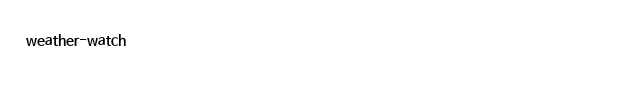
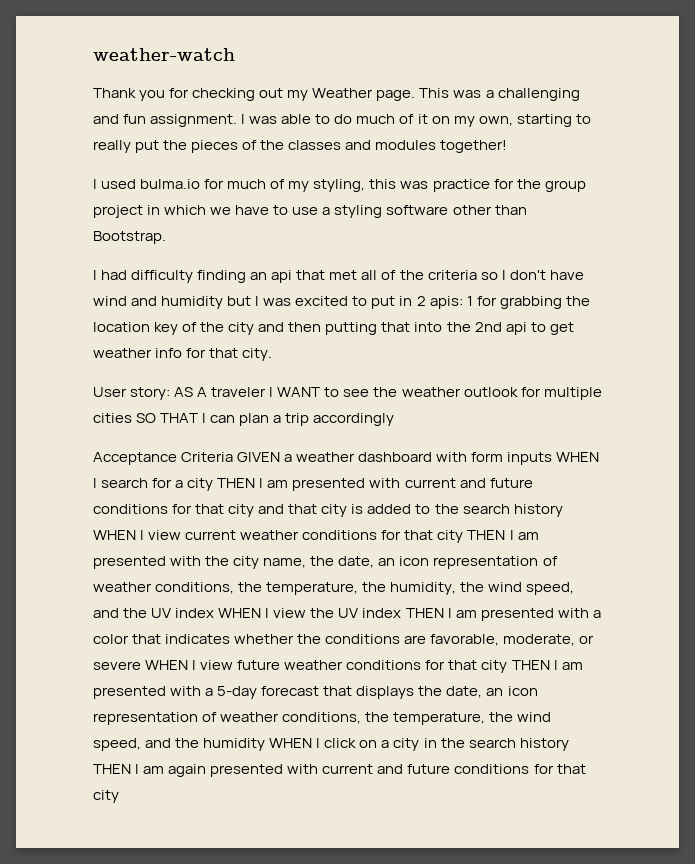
(126, 40) none -> [93,88,580,101] [93,114,591,127] [93,140,508,153] [93,179,586,192] [93,205,527,218] [93,231,166,244] [93,270,584,283] [93,296,590,309] [93,322,574,335] [93,348,273,361] [93,387,602,400] [93,413,395,426] [93,452,600,465] [93,478,533,491] [93,504,563,517] [93,530,539,543] [93,556,558,569] [93,582,575,595] [93,608,601,621] [93,634,595,646] [93,660,583,673] [93,686,538,699] [93,712,552,725] [93,738,569,751] [93,764,586,777] [93,790,119,803] // Thank you for checking out my Weather page. This was a challenging and fun assignment. I was able to do much of it on my own, starting to really put the pieces of the classes and modules together! // I used bulma.io for much of my styling, this was practice for the group project in which we have to use a styling software other than Bootstrap. // I had difficulty finding an api that met all of the criteria so I don't have wind and humidity but I was excited to put in 2 apis: 1 for grabbing the location key of the city and then putting that into the 2nd api to get weather info for that city. // User story: AS A traveler I WANT to see the weather outlook for multiple cities SO THAT I can plan a trip accordingly // Acceptance Criteria GIVEN a weather dashboard with form inputs WHEN I search for a city THEN I am presented with current and future conditions for that city and that city is added to the search history WHEN I view current weather conditions for that city THEN I am presented with the city name, the date, an icon representation of weather conditions, the temperature, the humidity, the wind speed, and the UV index WHEN I view the UV index THEN I am presented with a color that indicates whether the conditions are favorable, moderate, or severe WHEN I view future weather conditions for that city THEN I am presented with a 5-day forecast that displays the date, an icon representation of weather conditions, the temperature, the wind speed, and the humidity WHEN I click on a city in the search history THEN I am again presented with current and future conditions for that city

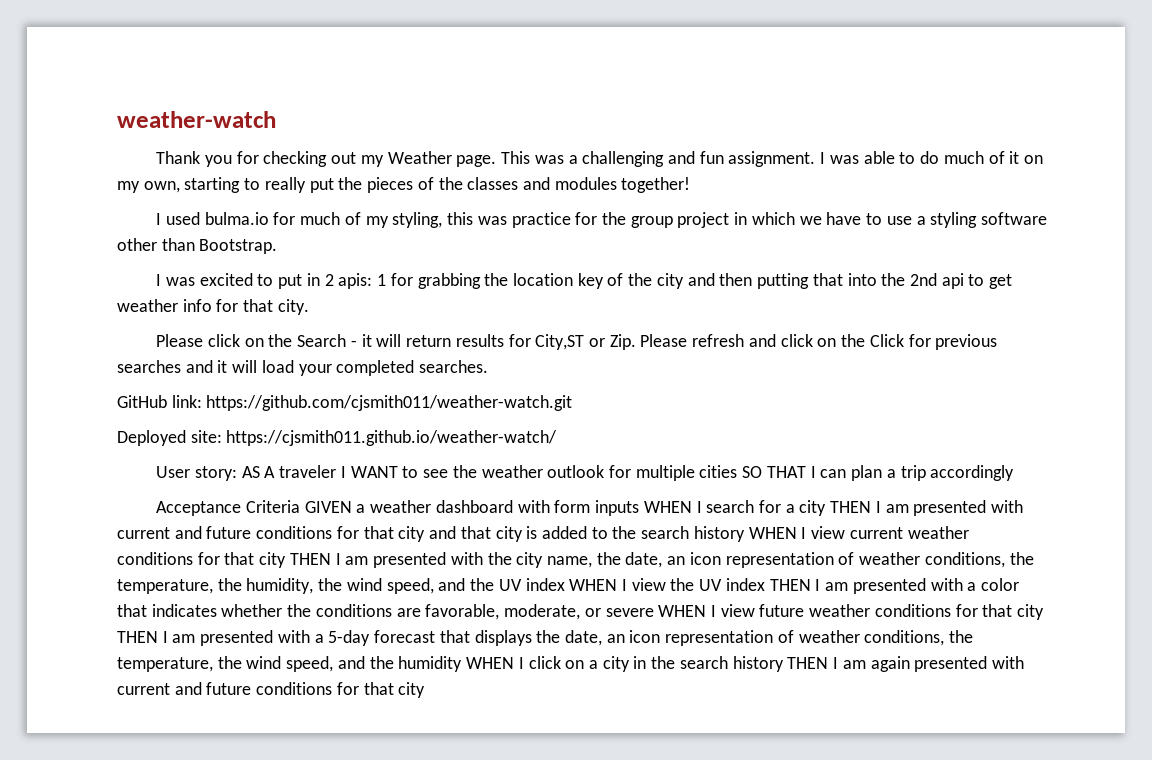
[101,270,584,283] [93,296,260,309] had difficulty finding an api that met all of the criteria so I don't have wind and humidity but I -> (162, 280) none
(273, 354) none -> [156,334,998,350] [117,360,489,376] [117,395,573,411] [117,430,558,446] // Please click on the Search - it will return results for City,ST or Zip. Please refresh and click on the Click for previous searches and it will load your completed searches. // GitHub link: https://github.com/cjsmith011/weather-watch.git // Deployed site: https://cjsmith011.github.io/weather-watch/

